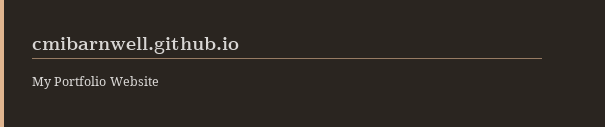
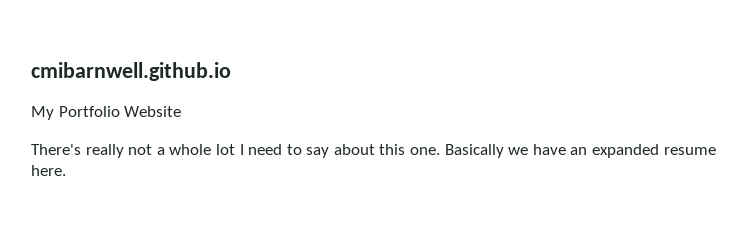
(159, 81) none -> [31,144,716,158] [31,165,66,176] // There's really not a whole lot I need to say about this one. Basically we have an expanded resume here.

